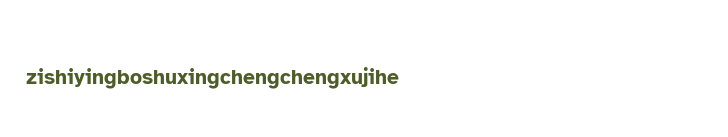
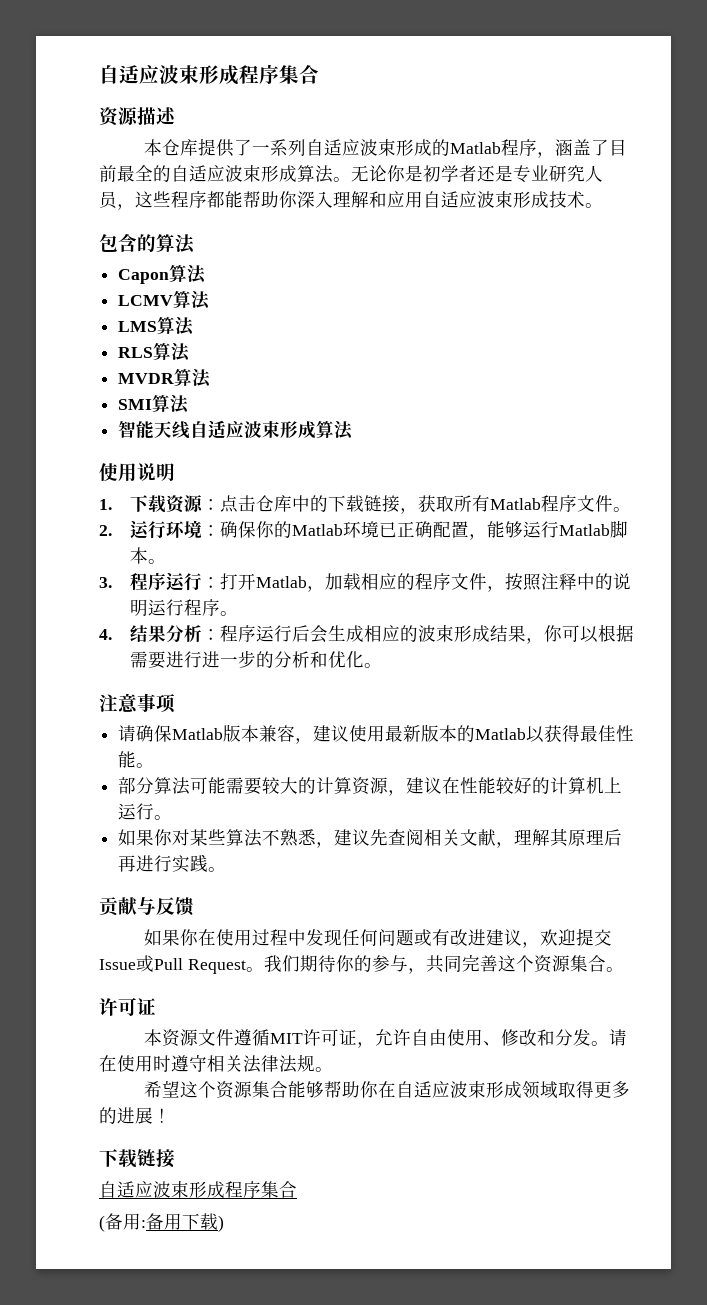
[26,67,399,89] zishiyingboshuxingchengchengxujihe -> [99,64,319,85] [99,107,176,126] [143,138,627,158] [99,165,603,183] [99,191,603,210] [99,233,195,254] [118,264,207,284] [118,290,211,310] [118,316,195,336] [118,342,191,362] [118,368,212,388] [118,394,190,414] [118,420,354,440] [99,463,175,482] [99,495,631,514] [99,520,628,540] [129,547,166,564] [99,572,631,592] [129,599,238,617] [99,624,634,644] [129,650,382,669] [99,693,176,713] [118,724,635,744] [118,751,155,768] [118,776,623,796] [118,803,173,820] [118,828,623,848] [118,855,227,873] [99,897,194,917] [143,928,612,948] [99,954,624,974] [99,997,156,1016] [143,1029,627,1048] [99,1054,333,1073] [143,1080,630,1099] [99,1107,171,1124] [99,1149,175,1168] [99,1181,297,1198] [99,1213,224,1232] 自适应波束形成程序集合 // 资源描述 // 本仓库提供了一系列自适应波束形成的Matlab程序，涵盖了目前最全的自适应波束形成算法。无论你是初学者还是专业研究人员，这些程序都能帮助你深入理解和应用自适应波束形成技术。 // 包含的算法 // Capon算法 // LCMV算法 // LMS算法 // RLS算法 // MVDR算法 // SMI算法 // 智能天线自适应波束形成算法 // 使用说明 // 1.下载资源：点击仓库中的下载链接，获取所有Matlab程序文件。 // 2.运行环境：确保你的Matlab环境已正确配置，能够运行Matlab脚本。 // 3.程序运行：打开Matlab，加载相应的程序文件，按照注释中的说明运行程序。 // 4.结果分析：程序运行后会生成相应的波束形成结果，你可以根据需要进行进一步的分析和优化。 // 注意事项 // 请确保Matlab版本兼容，建议使用最新版本的Matlab以获得最佳性能。 // 部分算法可能需要较大的计算资源，建议在性能较好的计算机上运行。 // 如果你对某些算法不熟悉，建议先查阅相关文献，理解其原理后再进行实践。 // 贡献与反馈 // 如果你在使用过程中发现任何问题或有改进建议，欢迎提交Issue或Pull Request。我们期待你的参与，共同完善这个资源集合。 // 许可证 // 本资源文件遵循MIT许可证，允许自由使用、修改和分发。请在使用时遵守相关法律法规。 // 希望这个资源集合能够帮助你在自适应波束形成领域取得更多的进展！ // 下载链接 // 自适应波束形成程序集合 // (备用:备用下载)

